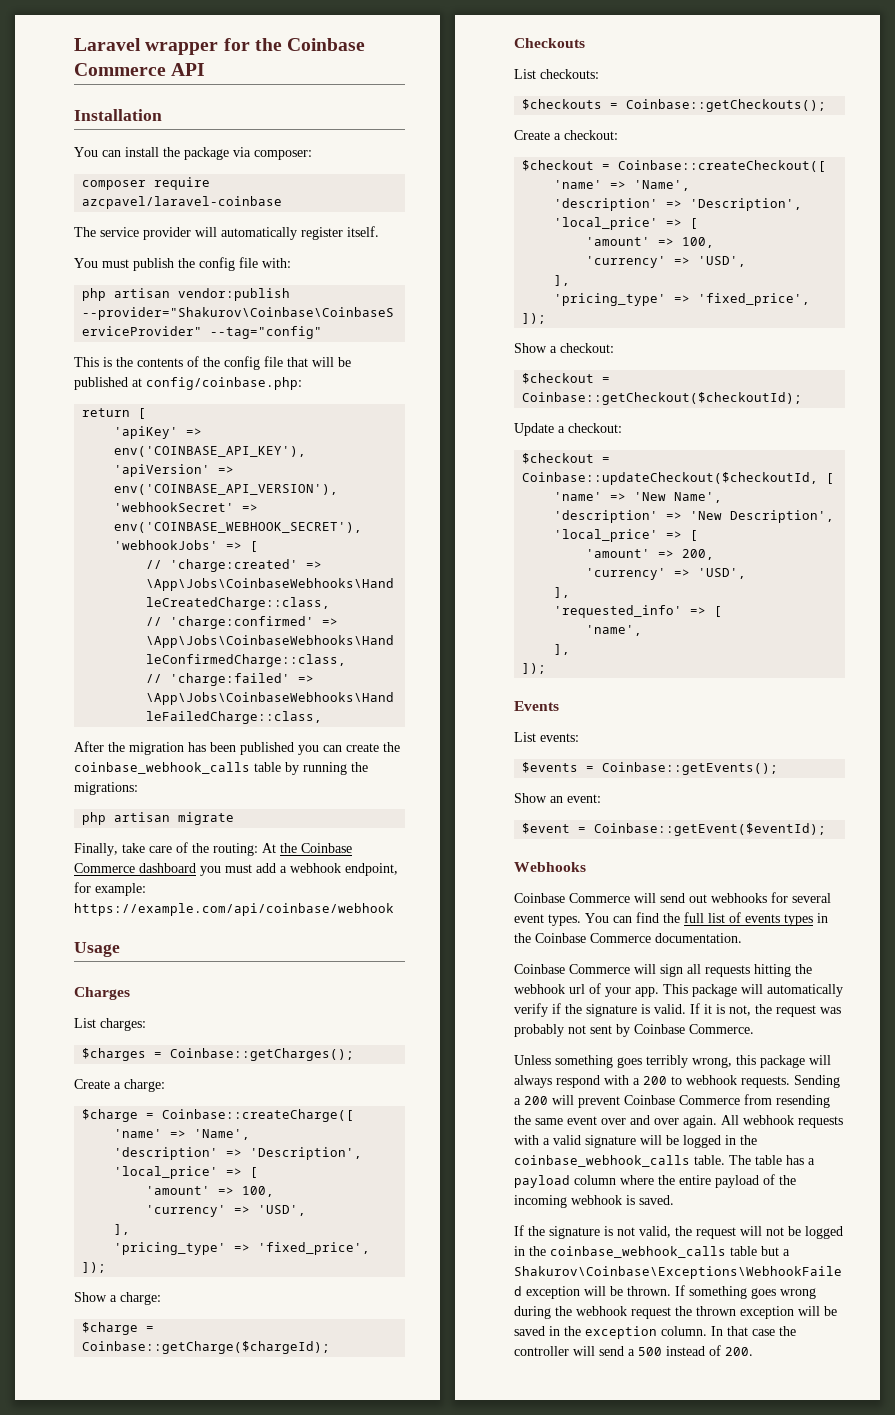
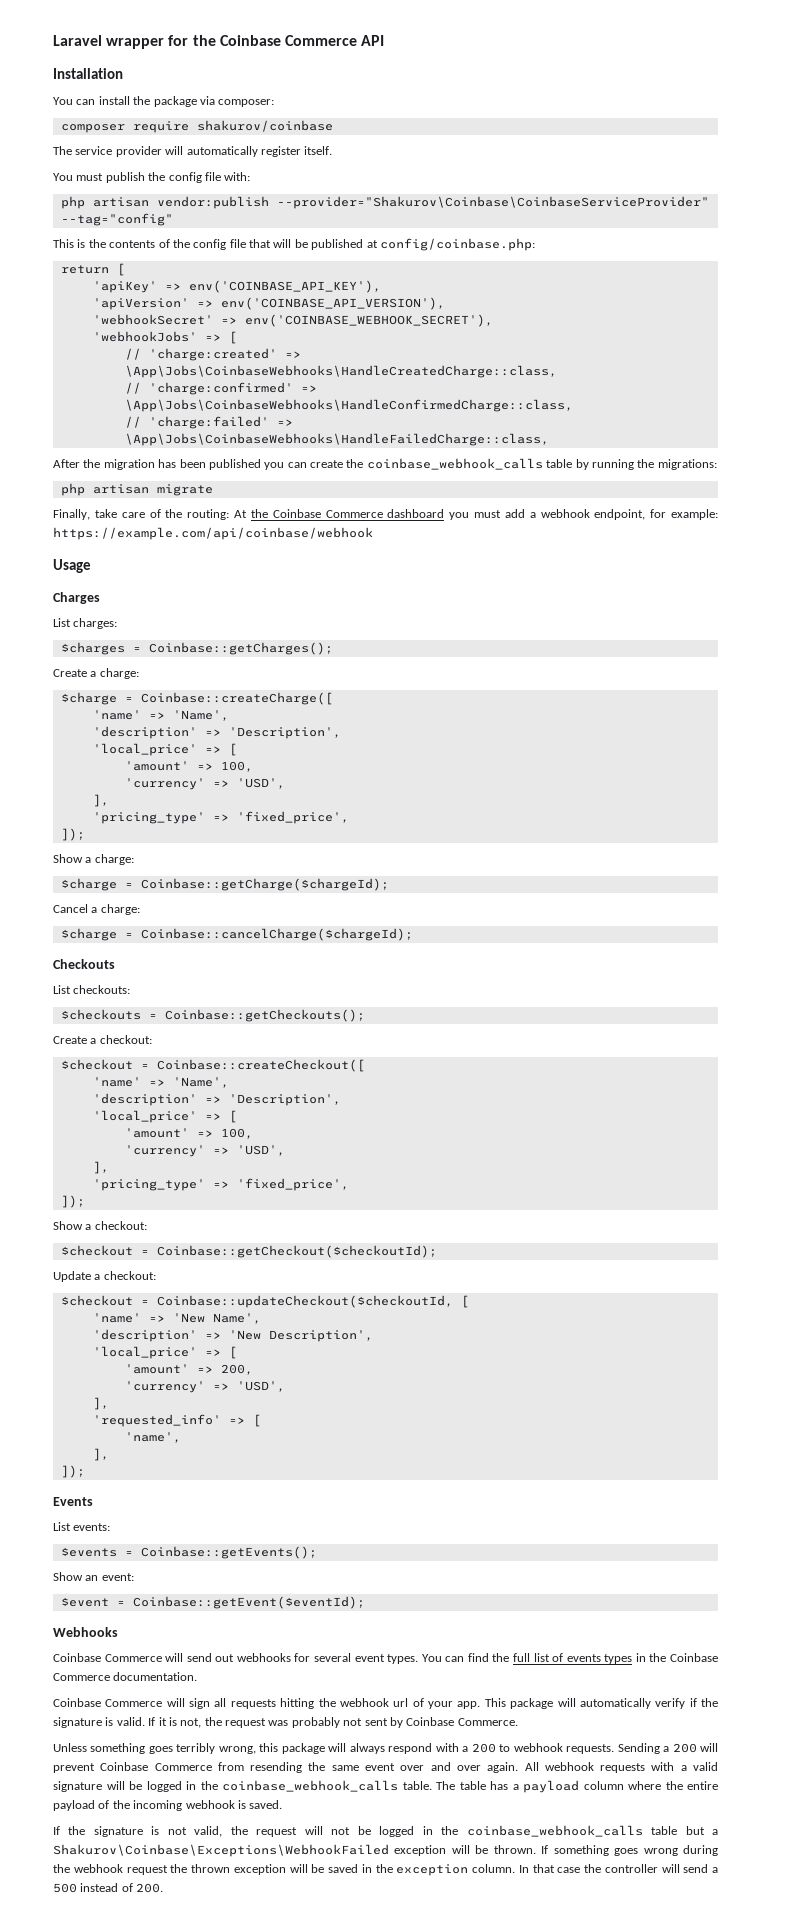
[82,196,283,209] azcpavel/laravel-coinbase -> [196,120,333,132] shakurov/coinbase
(331, 1347) none -> [53,904,140,915] [60,928,413,941] // Cancel a charge: // $charge = Coinbase::cancelCharge($chargeId);

